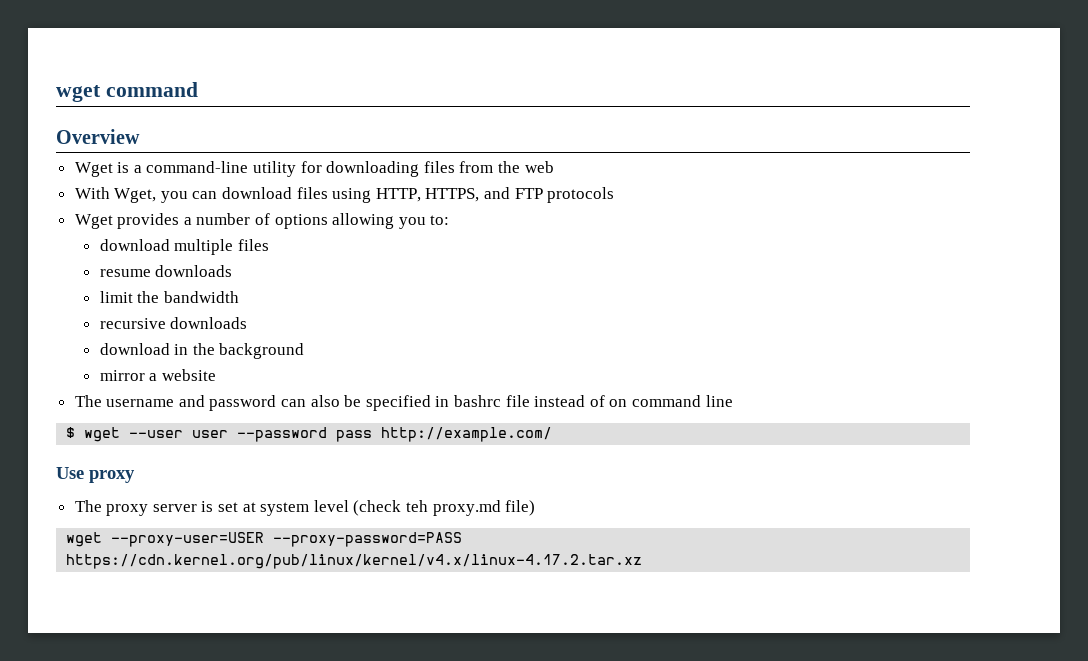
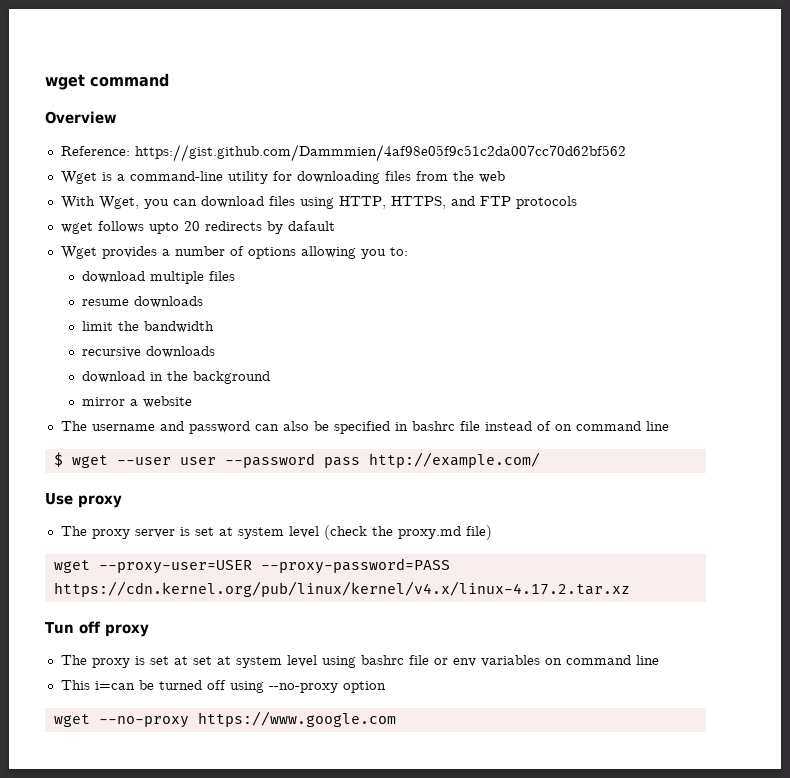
(140, 136) none -> [60,144,626,162] // Reference: https://gist.github.com/Dammmien/4af98e05f9c51c2da007cc70d62bf562
(615, 195) none -> [60,221,335,234] // wget follows upto 20 redirects by dafault
[406,500,429,512] teh -> [371,526,393,536] the
(643, 561) none -> [45,621,149,637] [60,655,659,668] [60,680,386,693] [53,711,396,728] // Tun off proxy // The proxy is set at set at system level using bashrc file or env variables on command line // This i=can be turned off using --no-proxy option // wget --no-proxy https://www.google.com

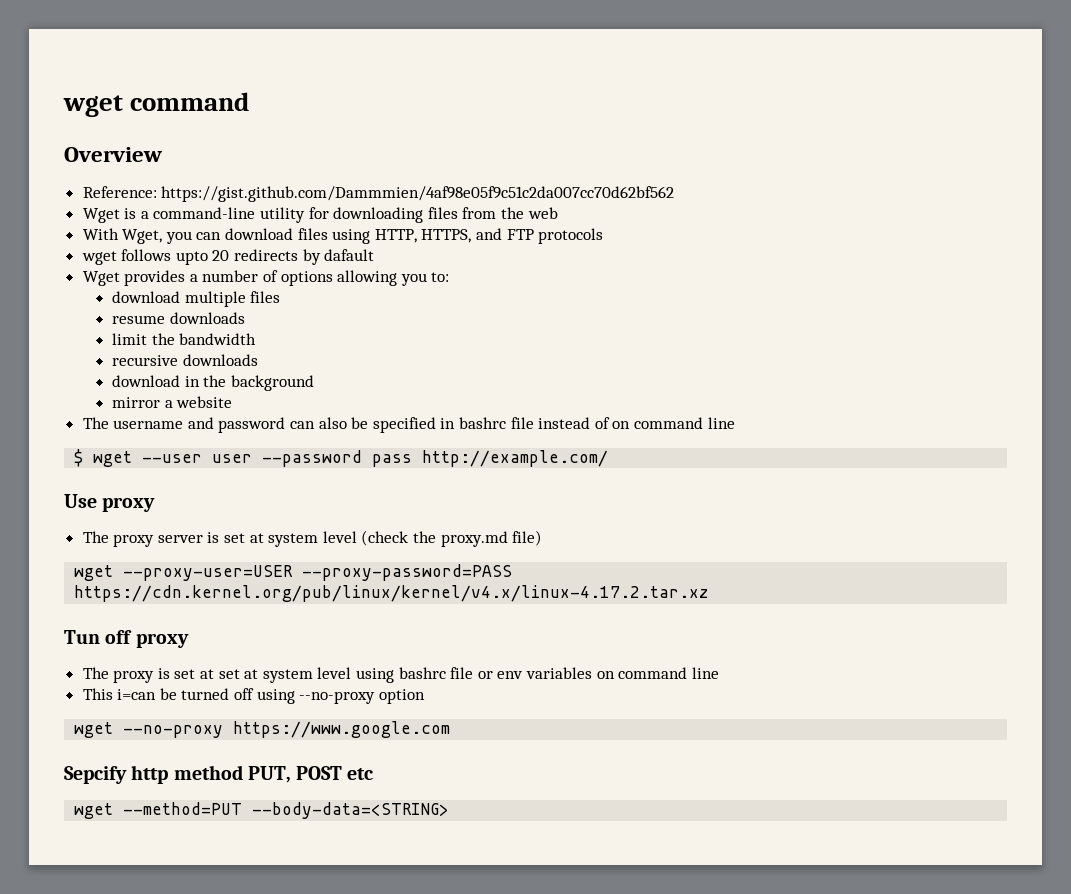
(396, 719) none -> [64,765,374,784] [74,802,450,819] // Sepcify http method PUT, POST etc // wget --method=PUT --body-data=<STRING>

